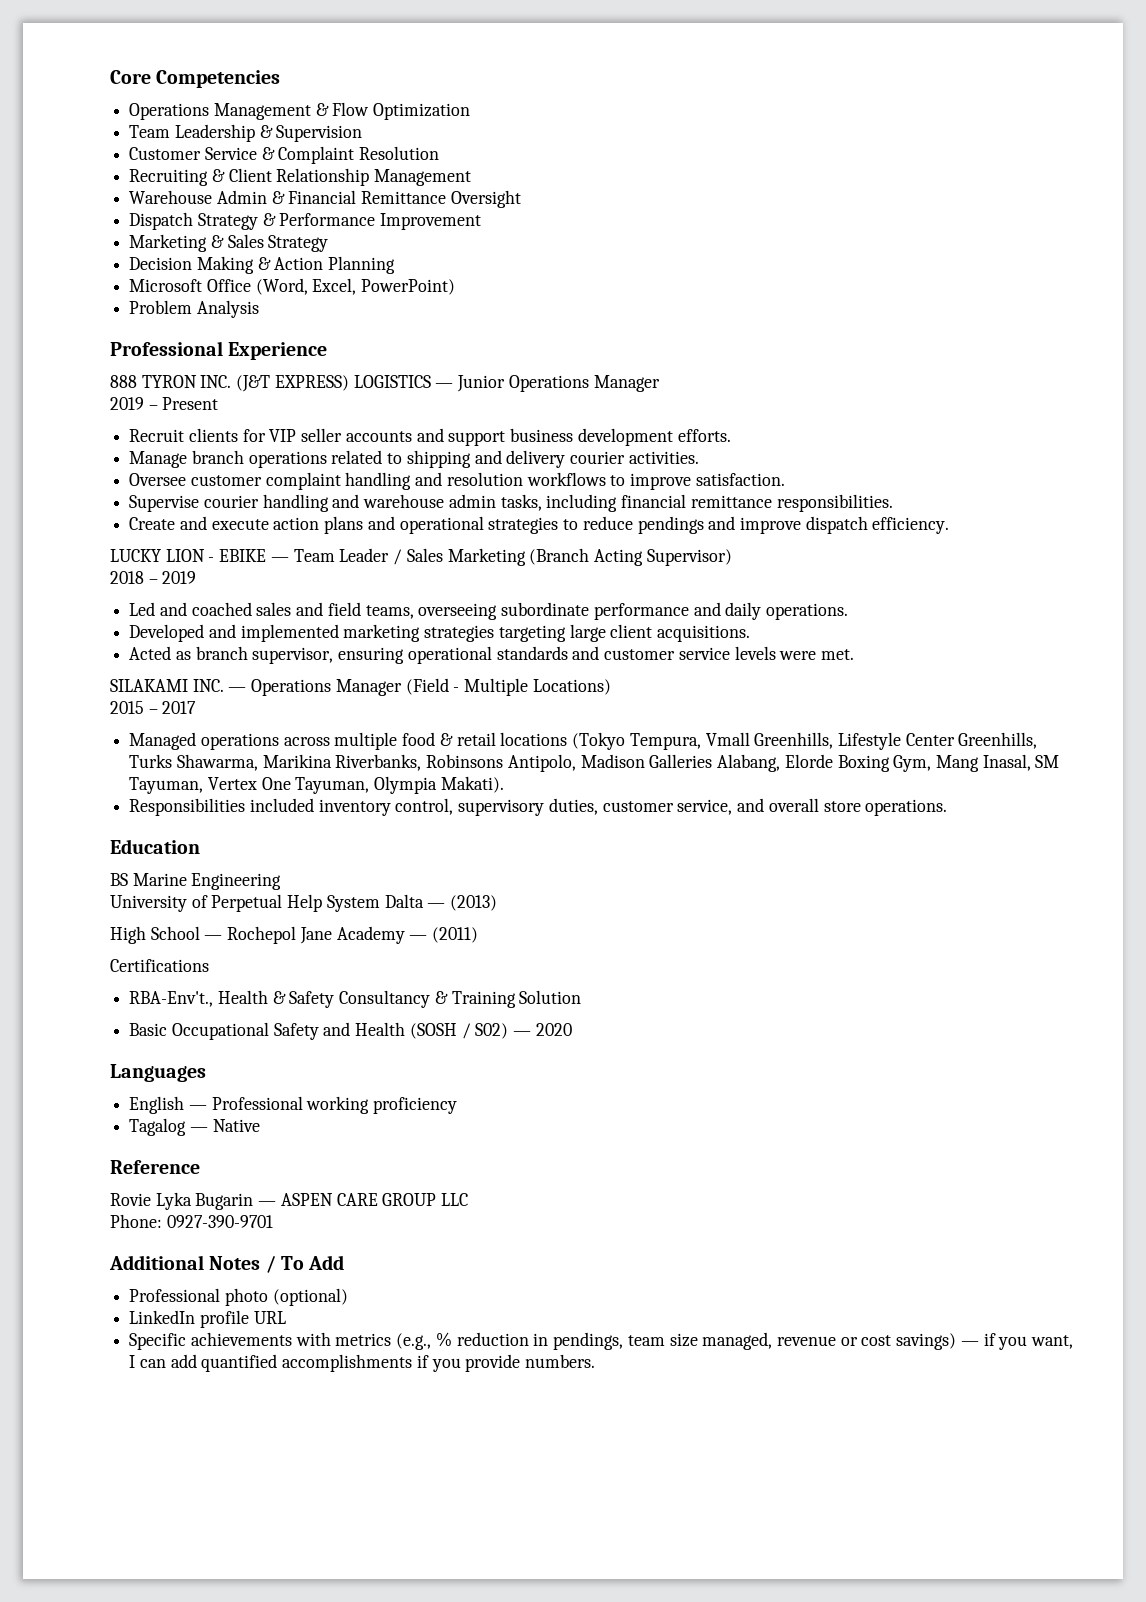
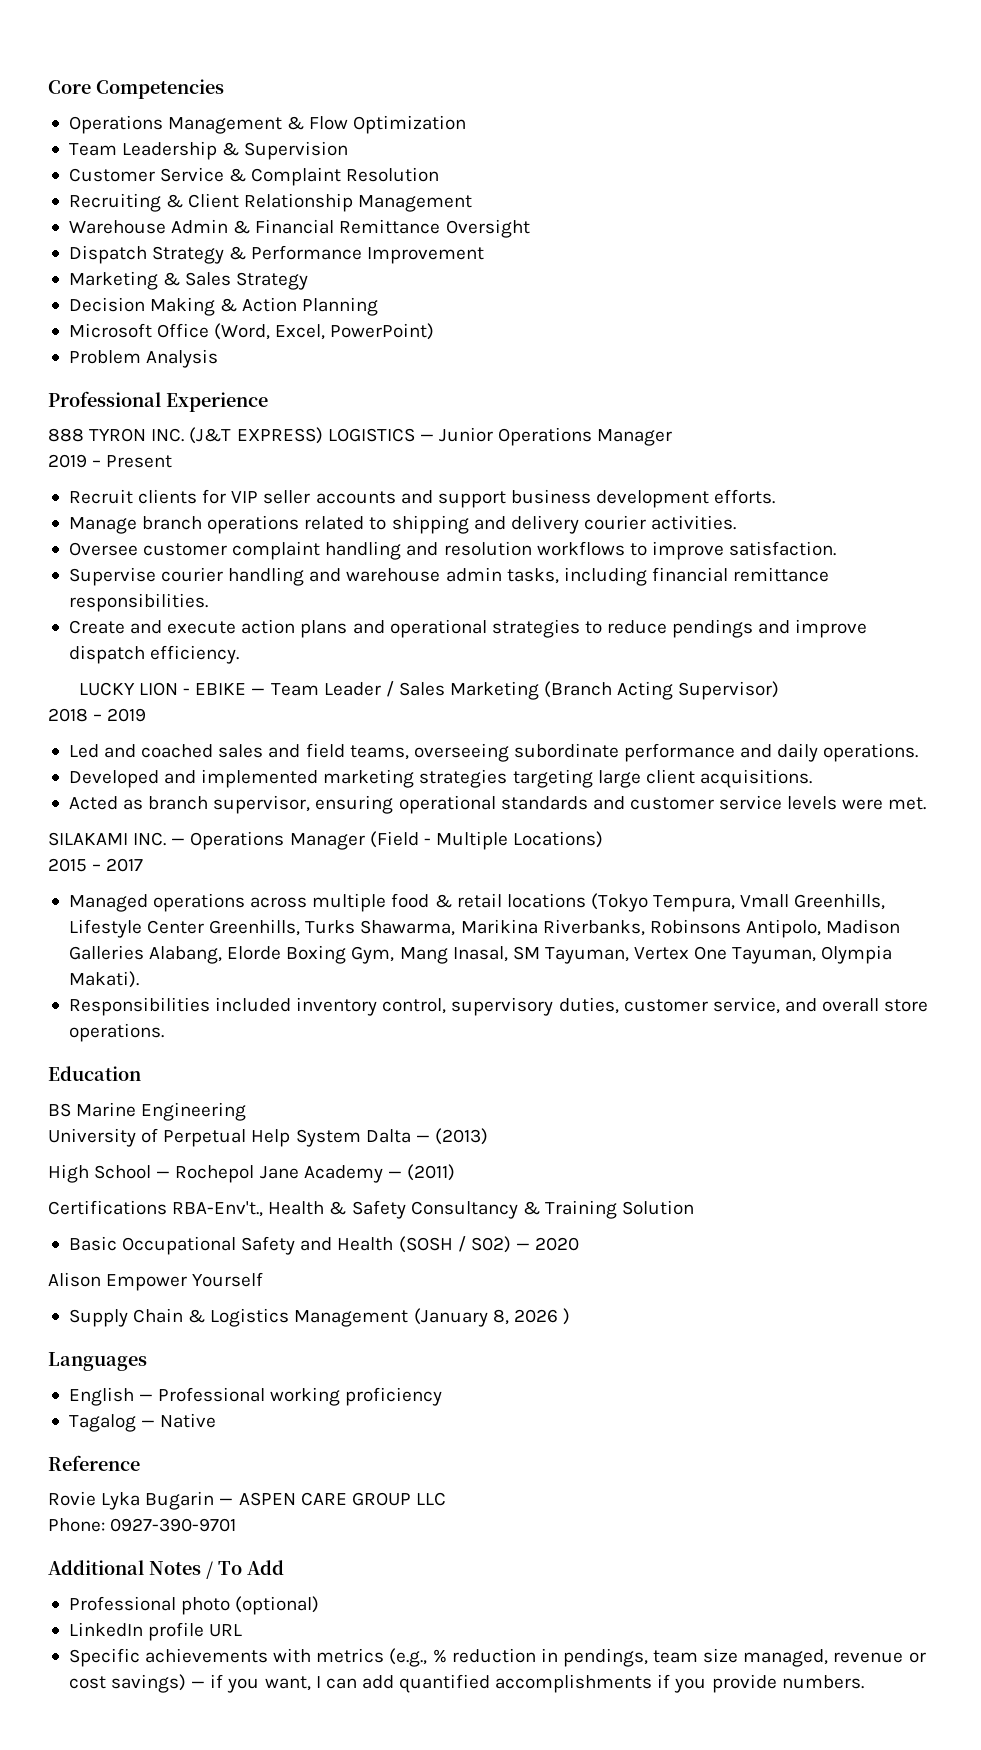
(209, 965) // -> (167, 1207) none
(572, 1029) none -> [48,1272,264,1291] [68,1308,570,1327] // Alison Empower Yourself // Supply Chain & Logistics Management (January 8, 2026 )

